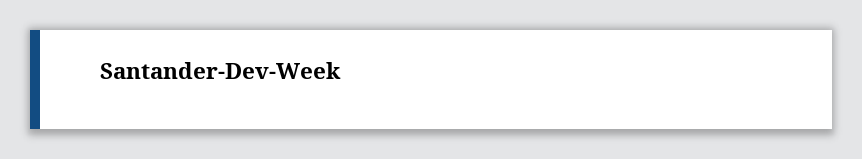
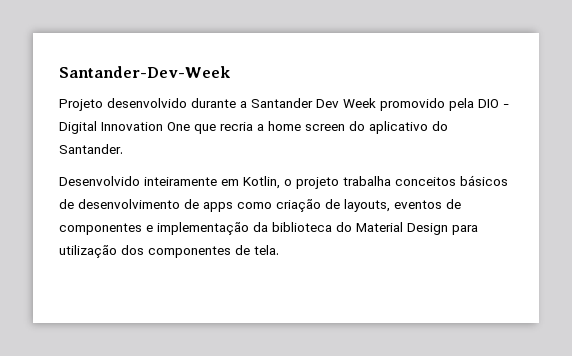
(341, 70) none -> [59,98,509,111] [59,121,448,134] [59,144,123,154] [59,175,508,189] [59,199,461,212] [59,222,478,235] [59,245,279,258] // Projeto desenvolvido durante a Santander Dev Week promovido pela DIO - Digital Innovation One que recria a home screen do aplicativo do Santander. // Desenvolvido inteiramente em Kotlin, o projeto trabalha conceitos básicos de desenvolvimento de apps como criação de layouts, eventos de componentes e implementação da biblioteca do Material Design para utilização dos componentes de tela.

